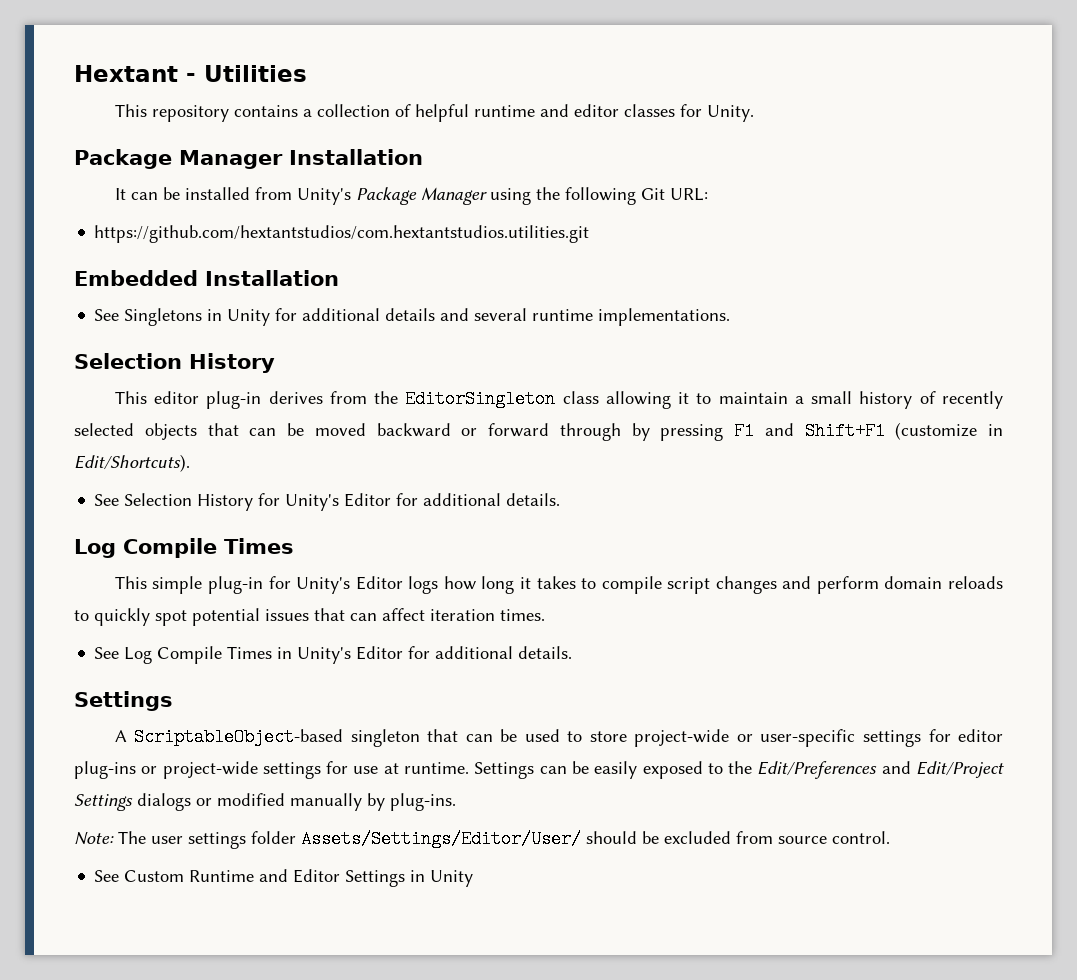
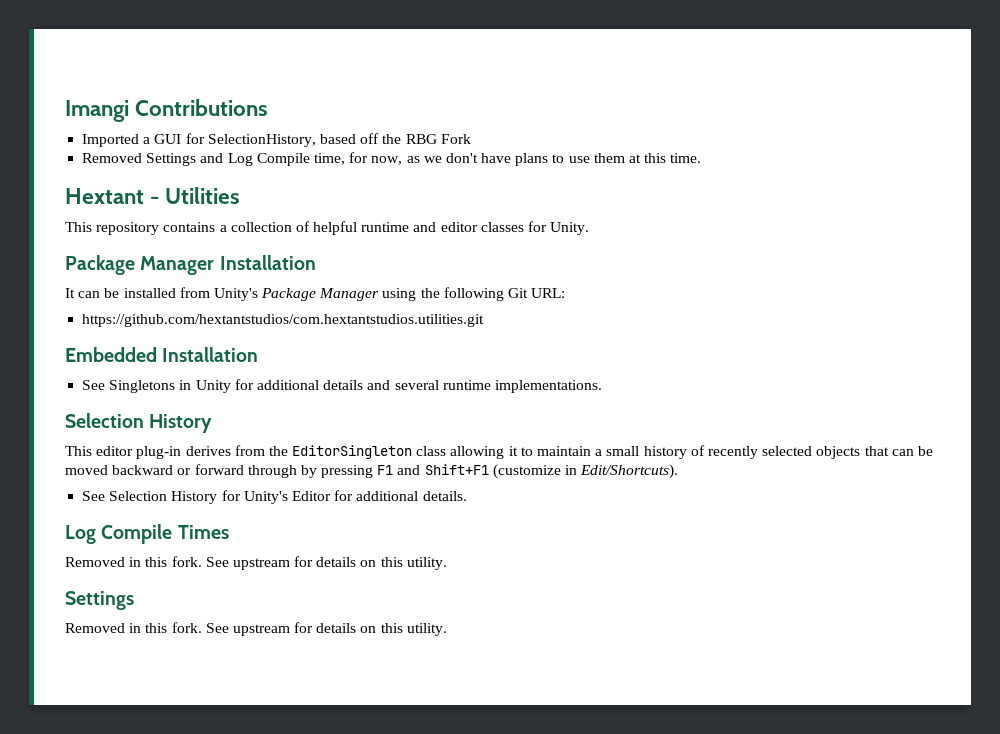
(74, 73) none -> [65,99,269,122] [82,133,471,147] [82,152,702,166] Imangi Contributions // Imported a GUI for SelectionHistory, based off the RBG Fork // Removed Settings and Log Compile time, for now, as we don't have plans to use them at this time. //
[114,576,1003,594] [74,608,545,626] [94,646,573,664] [74,691,173,711] [114,728,1003,747] [74,761,1004,779] [74,793,456,811] [74,830,890,849] [94,869,474,887] This simple plug-in for Unity's Editor logs how long it takes to compile script changes and perform domain reloads to quickly spot potential issues that can affect iteration times. // See Log Compile Times in Unity's Editor for additional details. // Settings // A ScriptableObject-based singleton that can be used to store project-wide or user-specific settings for editor plug-ins or project-wide settings for use at runtime. Settings can be easily exposed to the Edit/Preferences and Edit/Project Settings dialogs or modified manually by plug-ins. // Note: The user settings folder Assets/Settings/Editor/User/ should be excluded from source control. // See Custom Runtime and Editor Settings in Unity -> [65,556,447,570] [65,591,134,610] [65,622,447,636] Removed in this fork. See upstream for details on this utility. // Settings // Removed in this fork. See upstream for details on this utility.

